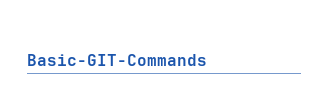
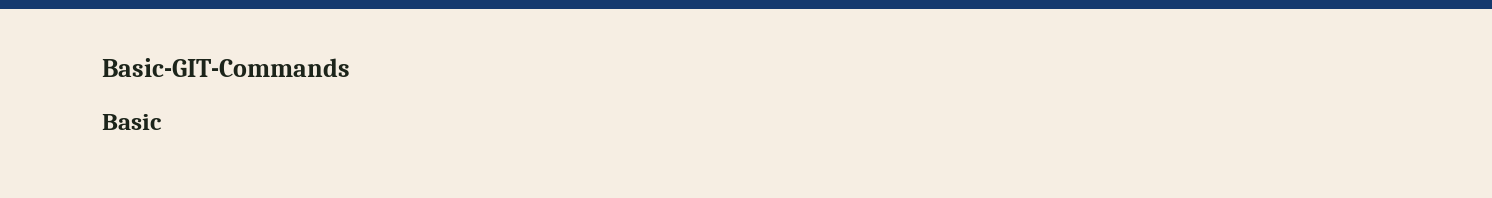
(207, 60) none -> [102,114,162,130] // Basic

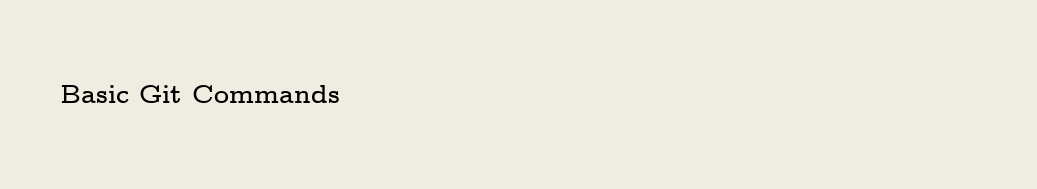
[102,58,350,77] [102,114,162,130] Basic-GIT-Commands // Basic -> [60,85,340,103] Basic Git Commands

